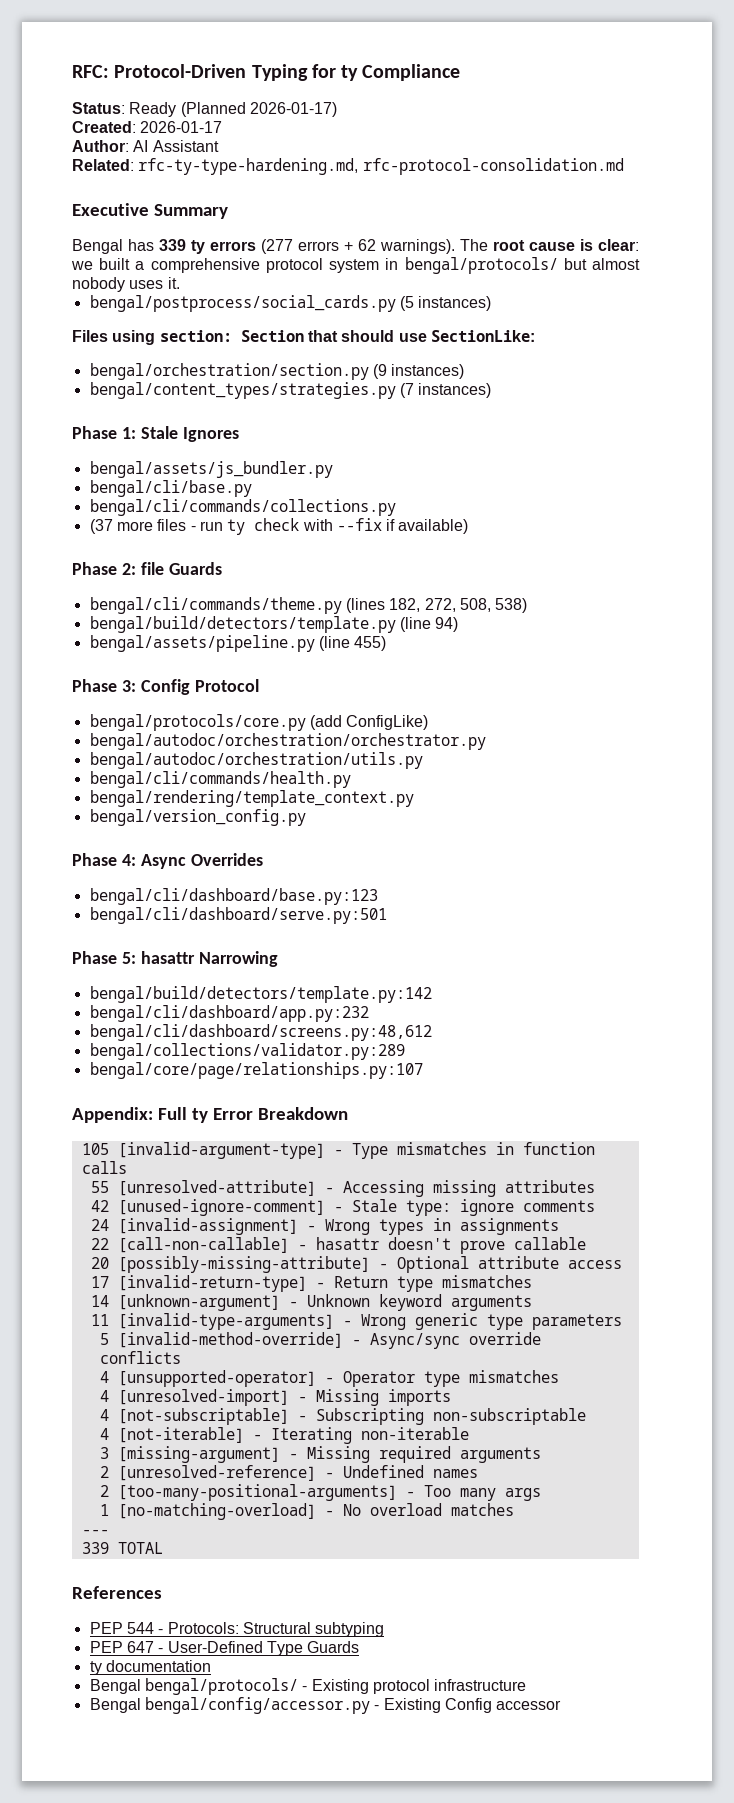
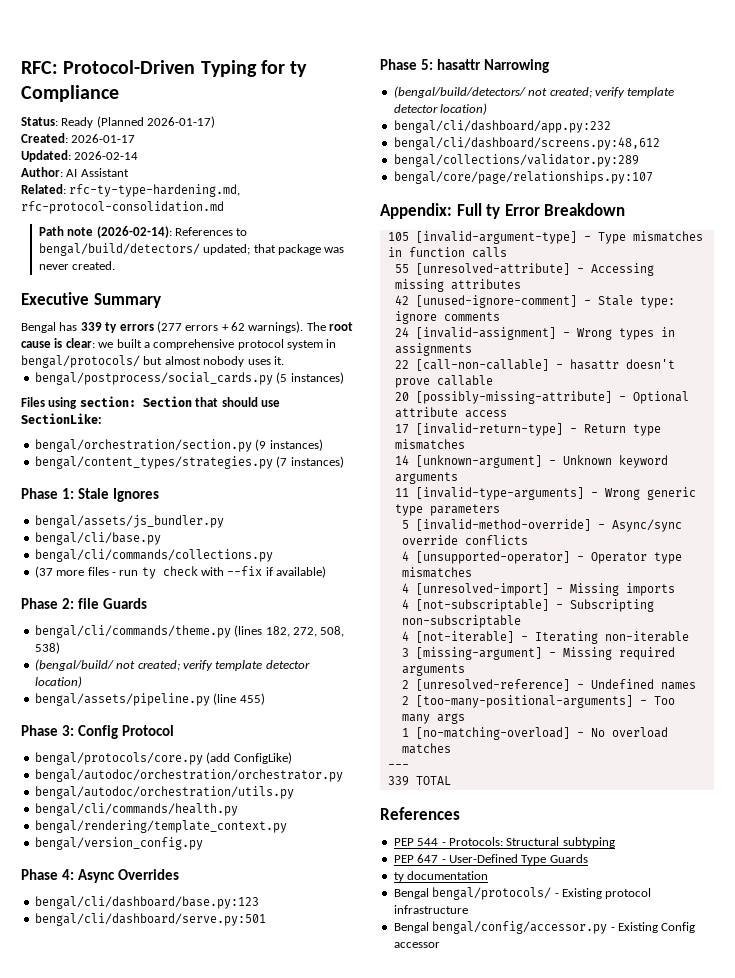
(223, 127) none -> [21,150,139,162] // Updated: 2026-02-14
(624, 166) none -> [38,226,248,238] [38,243,345,256] [38,261,116,270] // Path note (2026-02-14): References to bengal/build/detectors/ updated; that package was never created.
[89,616,459,633] bengal/build/detectors/template.py (line 94) -> [34,659,310,671] [34,676,82,688] (bengal/build/ not created; verify template detector location)
[89,986,432,1003] bengal/build/detectors/template.py:142 -> [393,86,675,98] [393,103,488,115] (bengal/build/detectors/ not created; verify template detector location)

